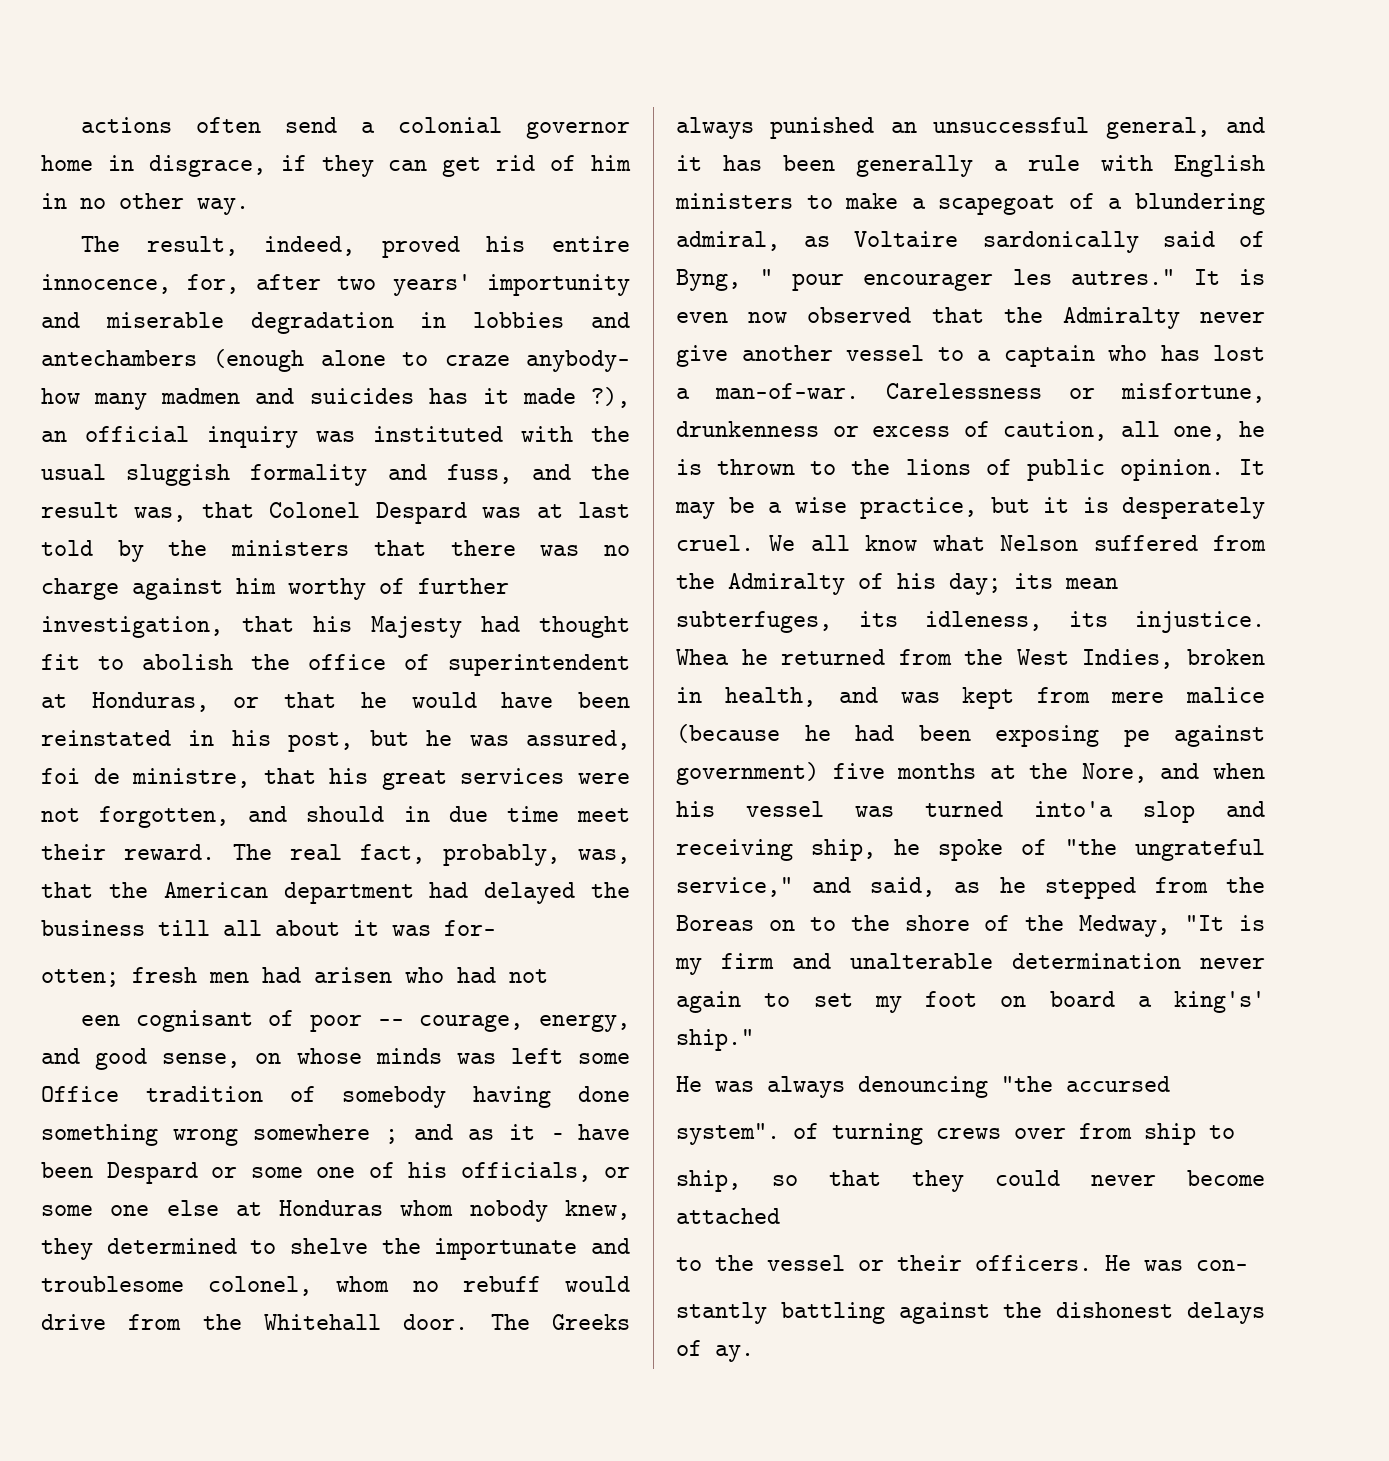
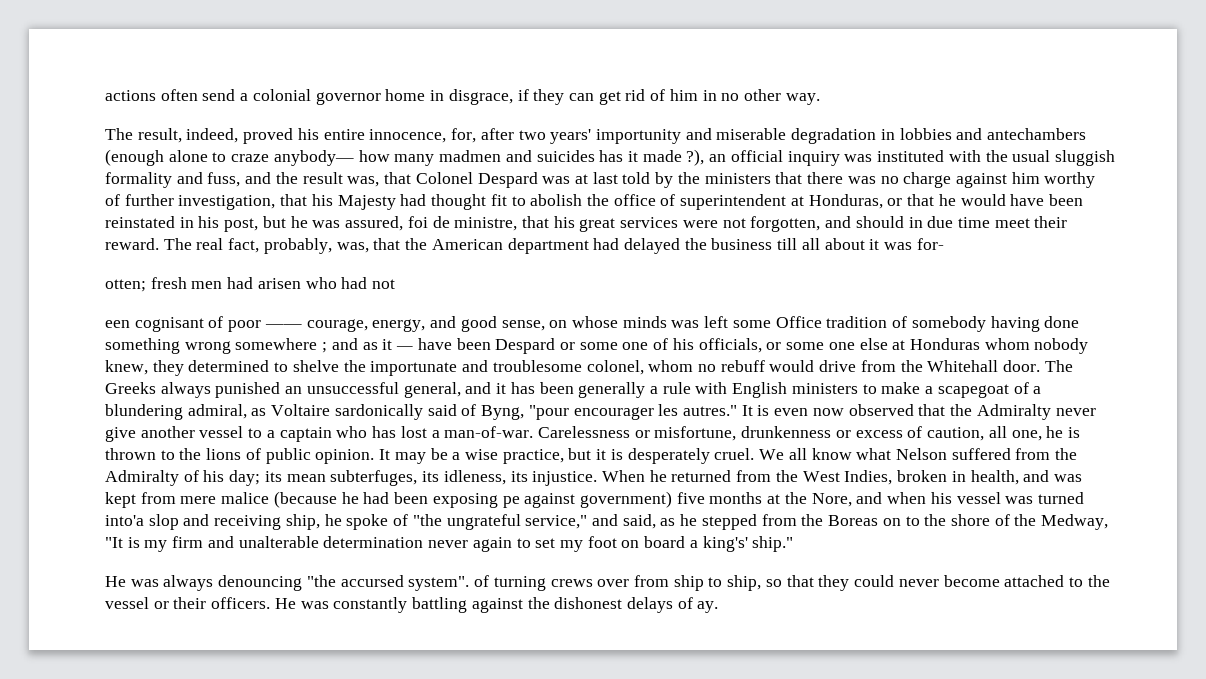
[760,269,845,291] " pour -> [528,405,569,420] "pour
[676,649,729,665] Whea -> [601,470,645,482] When
(1170, 1084) // -> (404, 581) none
(1235, 1132) // -> (723, 582) none
(780, 1216) // -> (1065, 581) none
[1196,1260,1248,1271] [676,1302,767,1324] con- // stantly -> [333,597,408,613] constantly

